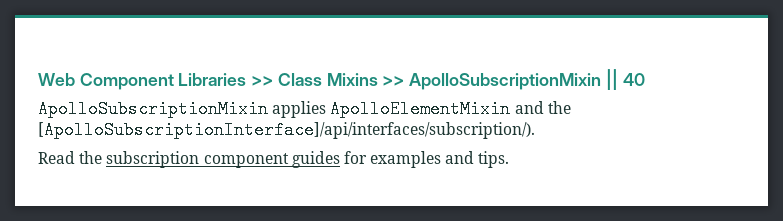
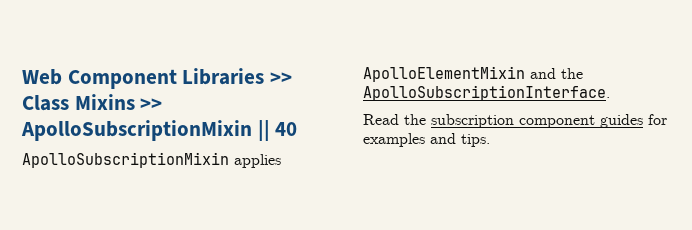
[38,121,535,139] [ApolloSubscriptionInterface]/api/interfaces/subscription/). -> [363,85,610,101] ApolloSubscriptionInterface.

